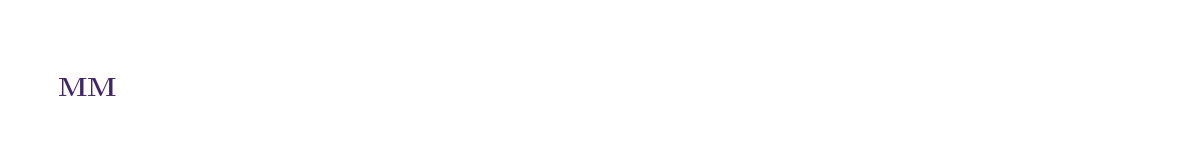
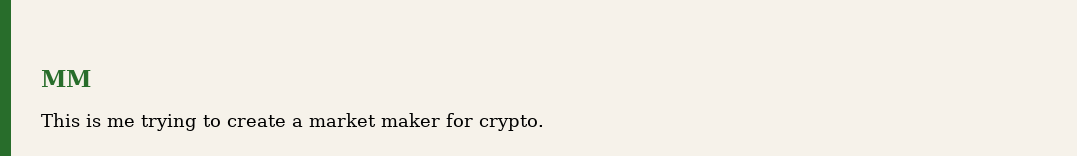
(116, 87) none -> [41,113,544,131] // This is me trying to create a market maker for crypto.

